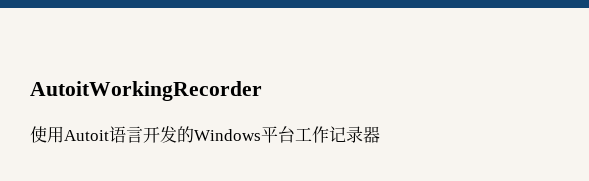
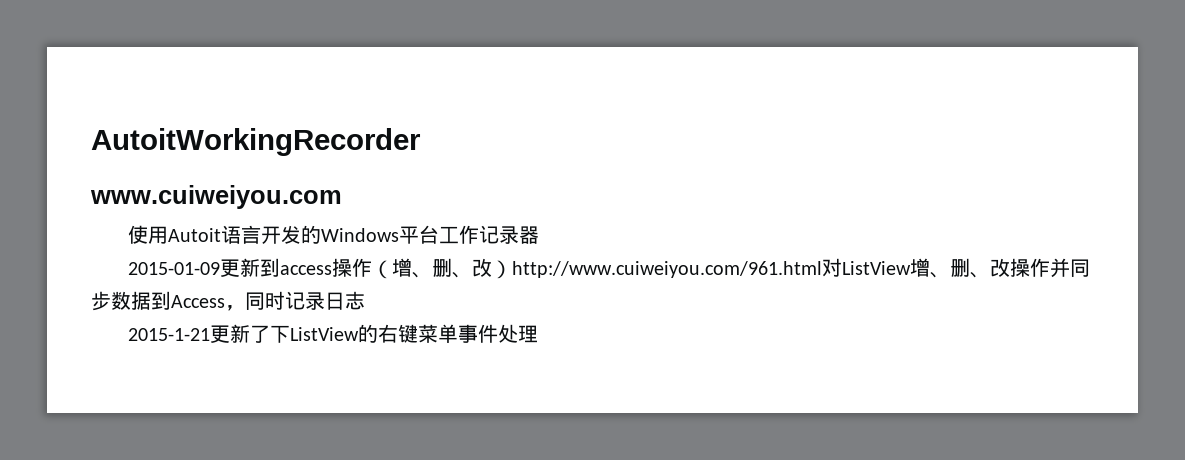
(262, 91) none -> [90,185,342,209] // www.cuiweiyou.com
(380, 134) none -> [128,258,1091,279] [91,291,365,311] [128,324,539,343] // 2015-01-09更新到access操作（增、删、改）http://www.cuiweiyou.com/961.html对ListView增、删、改操作并同步数据到Access，同时记录日志 // 2015-1-21更新了下ListView的右键菜单事件处理

